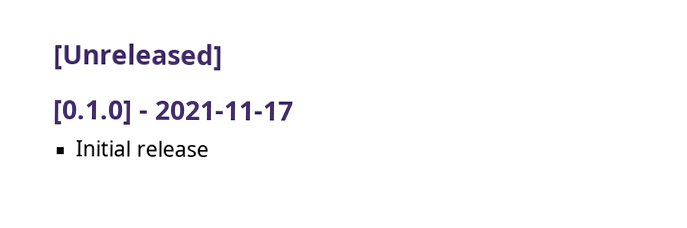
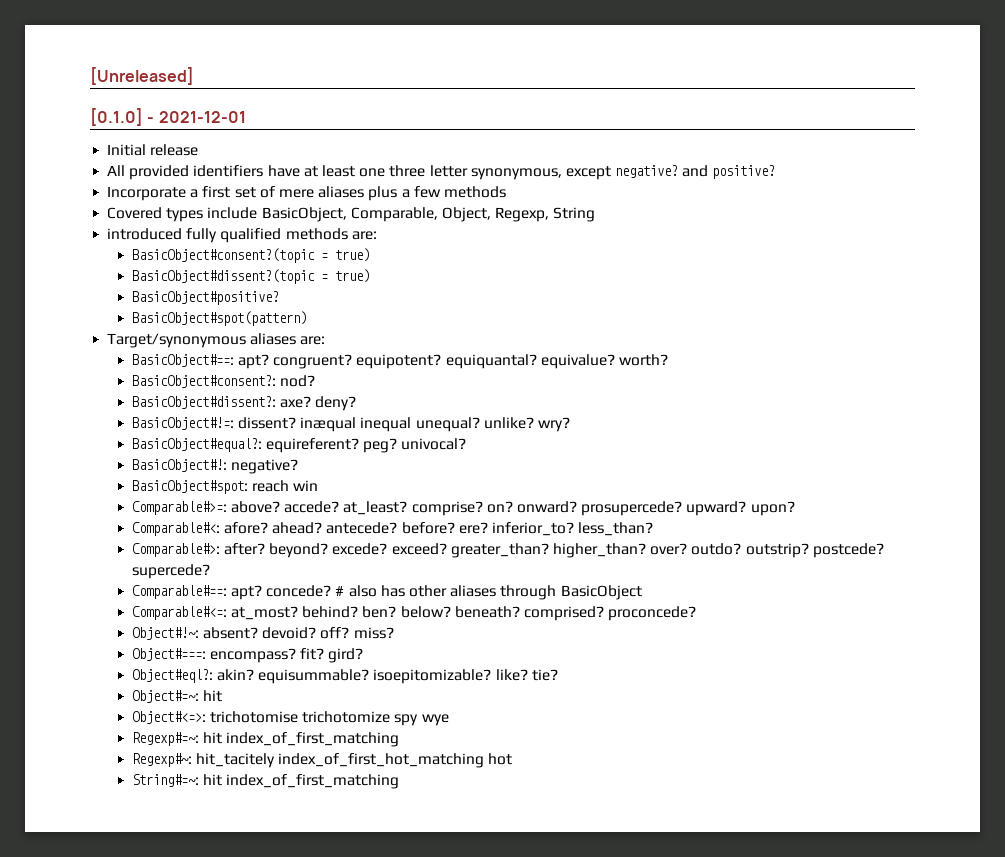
[154,100,295,121] 2021-11-17 -> [158,111,246,123] 2021-12-01
(209, 149) none -> [107,165,776,180] [107,186,506,201] [107,207,596,222] [107,228,377,243] [131,248,370,263] [131,269,370,284] [131,291,279,305] [131,311,307,326] [107,333,326,348] [131,354,669,369] [131,375,316,388] [131,396,357,411] [131,417,571,432] [131,438,467,453] [131,459,299,474] [131,480,319,494] [131,501,795,516] [131,522,654,536] [131,543,884,558] [131,564,210,579] [131,585,642,600] [131,606,697,621] [131,627,394,640] [131,648,364,663] [131,669,558,684] [131,690,223,703] [131,711,449,726] [131,732,400,747] [131,753,513,768] [131,774,400,789] // All provided identifiers have at least one three letter synonymous, except negative? and positive? // Incorporate a first set of mere aliases plus a few methods // Covered types include BasicObject, Comparable, Object, Regexp, String // introduced fully qualified methods are: // BasicObject#consent?(topic = true) // BasicObject#dissent?(topic = true) // BasicObject#positive? // BasicObject#spot(pattern) // Target/synonymous aliases are: // BasicObject#==: apt? congruent? equipotent? equiquantal? equivalue? worth? // BasicObject#consent?: nod? // BasicObject#dissent?: axe? deny? // BasicObject#!=: dissent? inæqual inequal unequal? unlike? wry? // BasicObject#equal?: equireferent? peg? univocal? // BasicObject#!: negative? // BasicObject#spot: reach win // Comparable#>=: above? accede? at_least? comprise? on? onward? prosupercede? upward? upon? // Comparable#<: afore? ahead? antecede? before? ere? inferior_to? less_than? // Comparable#>: after? beyond? excede? exceed? greater_than? higher_than? over? outdo? outstrip? postcede? supercede? // Comparable#==: apt? concede? # also has other aliases through BasicObject // Comparable#<=: at_most? behind? ben? below? beneath? comprised? proconcede? // Object#!~: absent? devoid? off? miss? // Object#===: encompass? fit? gird? // Object#eql?: akin? equisummable? isoepitomizable? like? tie? // Object#=~: hit // Object#<=>: trichotomise trichotomize spy wye // Regexp#=~: hit index_of_first_matching // Regexp#~: hit_tacitely index_of_first_hot_matching hot // String#=~: hit index_of_first_matching

